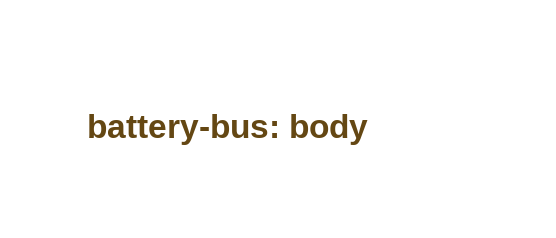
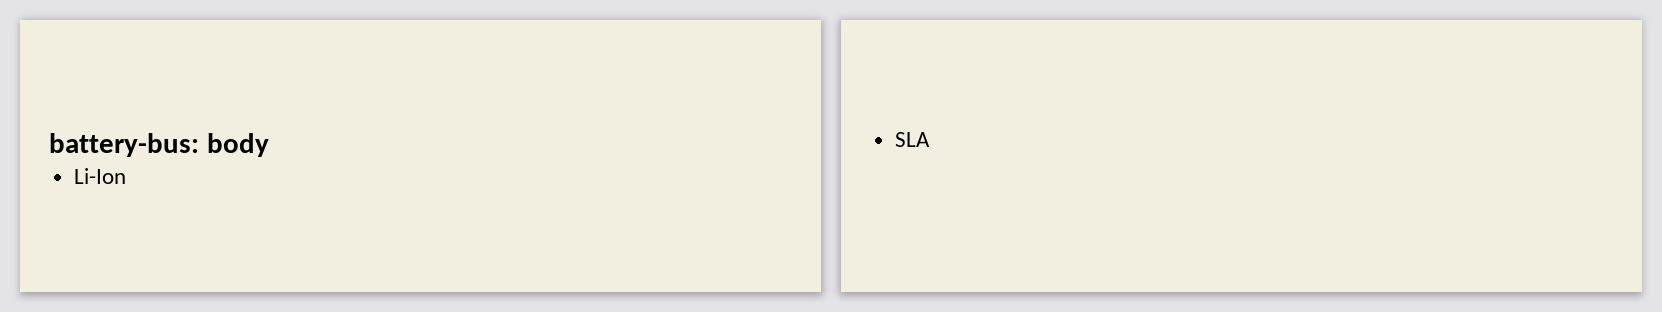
(369, 129) none -> [74,168,127,184] [895,132,931,147] // Li-Ion // SLA

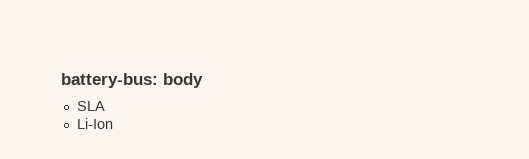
(269, 145) none -> [76,101,105,111] // SLA
[895,132,931,147] // SLA -> (113, 123) none

